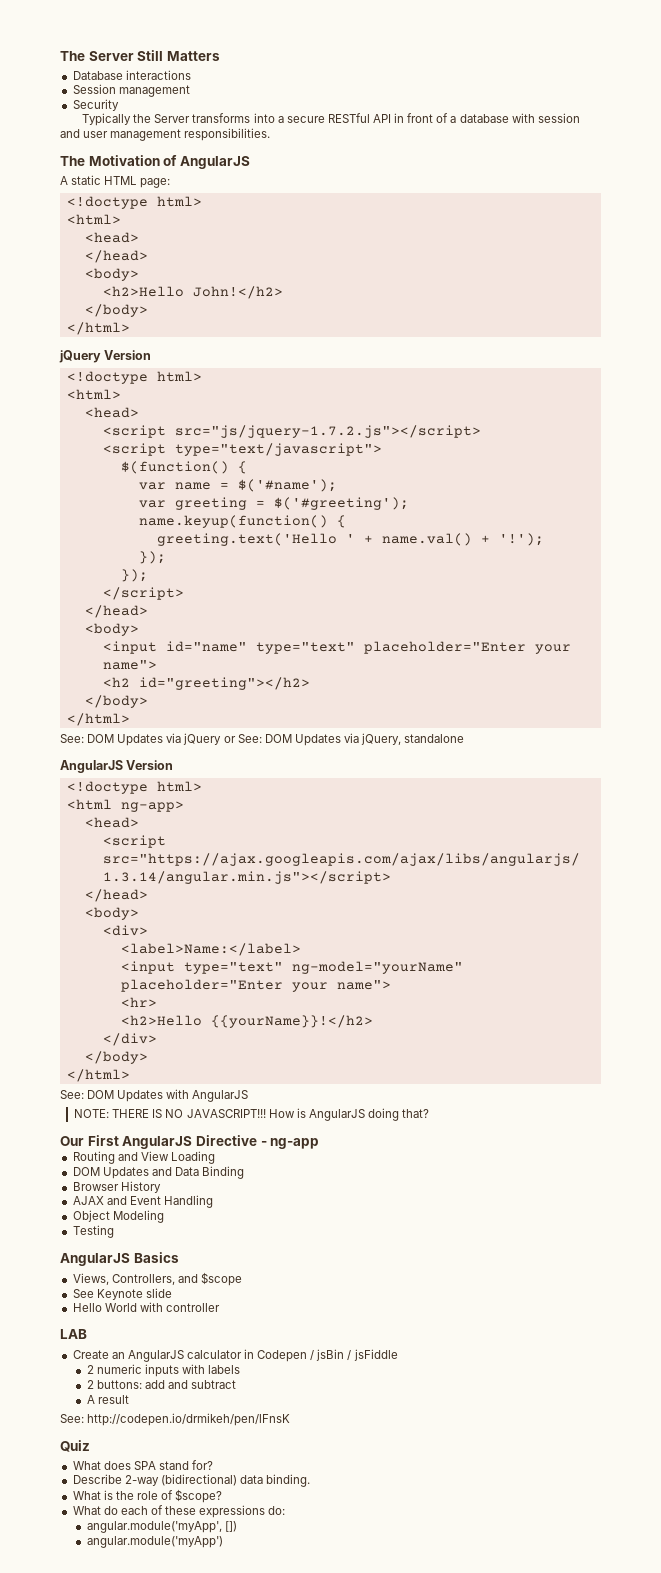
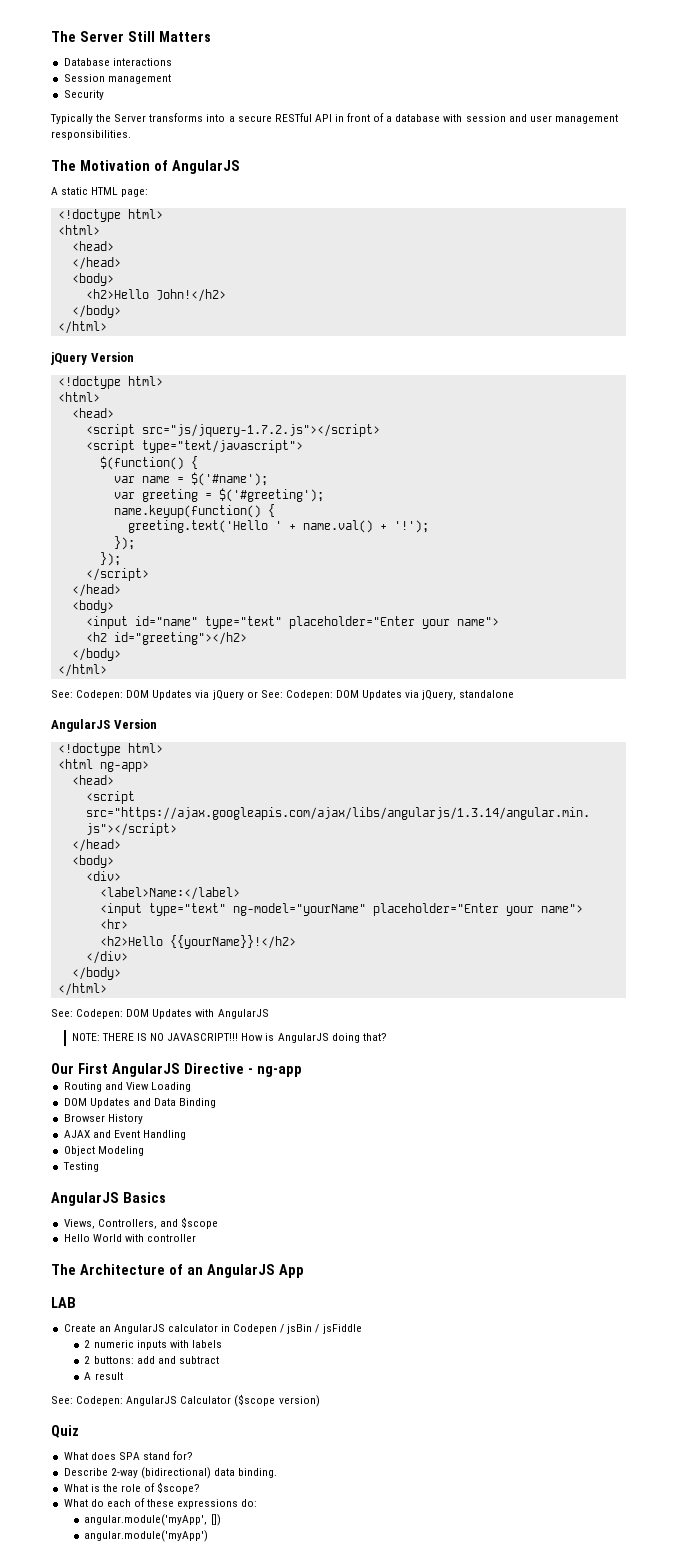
(84, 738) none -> [76,690,124,700] Codepen:
(262, 738) none -> [285,690,333,700] Codepen:
(84, 1094) none -> [76,1009,124,1019] Codepen:
[72,1288,172,1300] // See Keynote slide -> (218, 1223) none
(220, 1307) none -> [51,1264,304,1278] // The Architecture of an AngularJS App
[87,1413,291,1426] http://codepen.io/drmikeh/pen/lFnsK -> [76,1394,320,1407] Codepen: AngularJS Calculator ($scope version)

